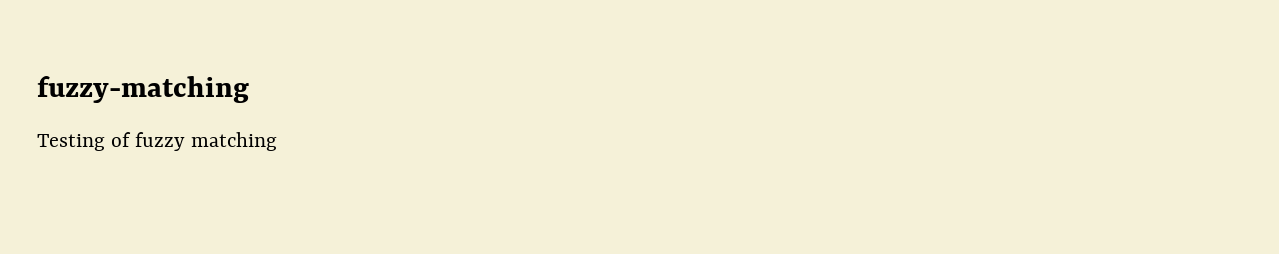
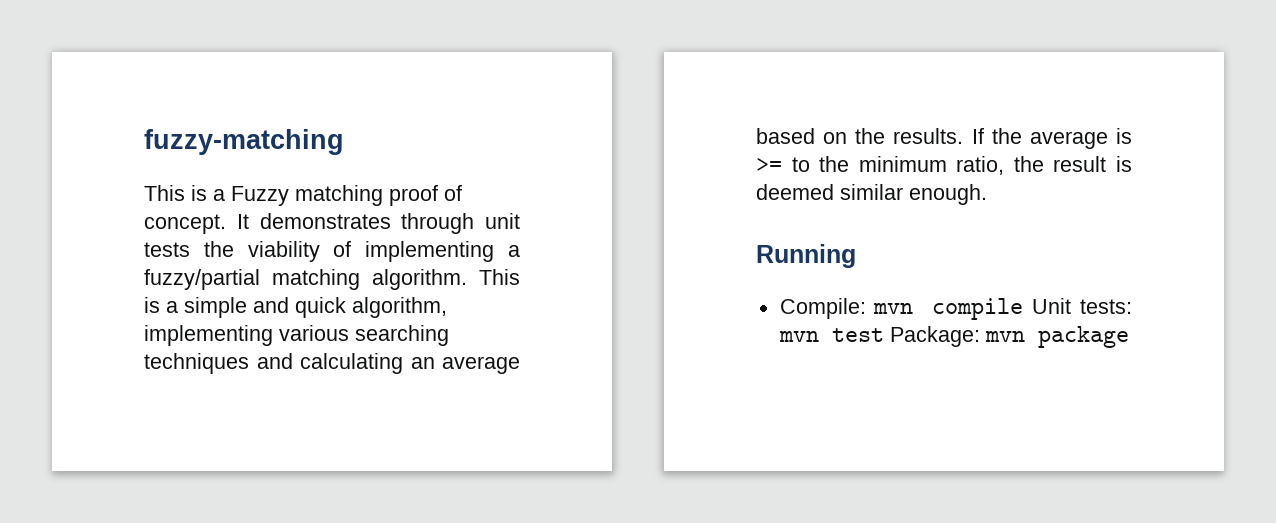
[37,132,277,151] Testing of fuzzy matching -> [144,185,462,206] [144,213,520,234] [144,241,520,262] [144,269,520,290] [144,297,447,318] [144,325,449,346] [144,353,520,374] [756,128,1132,149] [756,156,1132,175] [756,184,987,205] [756,244,856,268] [779,298,1132,320] [778,326,1129,348] This is a Fuzzy matching proof of concept. It demonstrates through unit tests the viability of implementing a fuzzy/partial matching algorithm. This is a simple and quick algorithm, implementing various searching techniques and calculating an average based on the results. If the average is >= to the minimum ratio, the result is deemed similar enough. // Running // Compile: mvn compile Unit tests: mvn test Package: mvn package

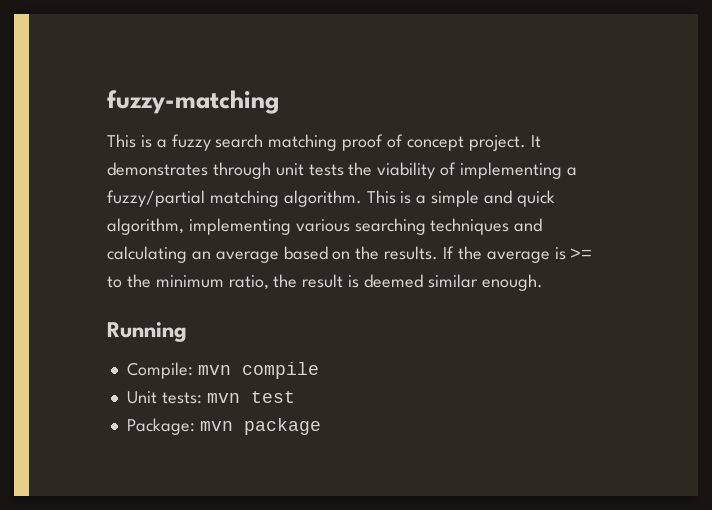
[231,186,289,206] Fuzzy -> [171,134,264,151] fuzzy search
[144,214,226,234] concept. -> [406,135,526,151] concept project.
(1024, 309) none -> (319, 370) //
(884, 335) none -> (295, 397) //

